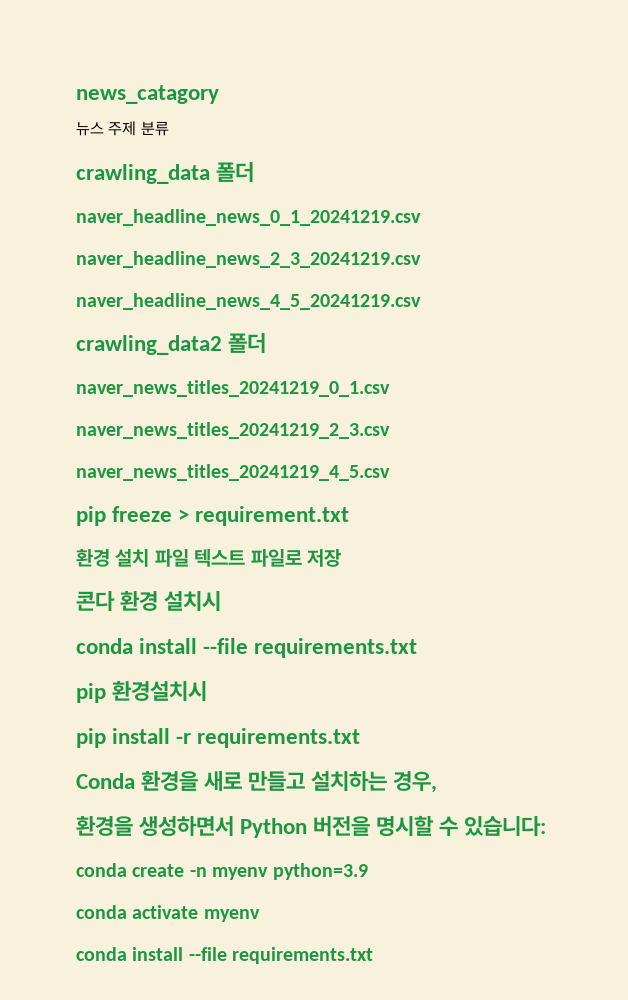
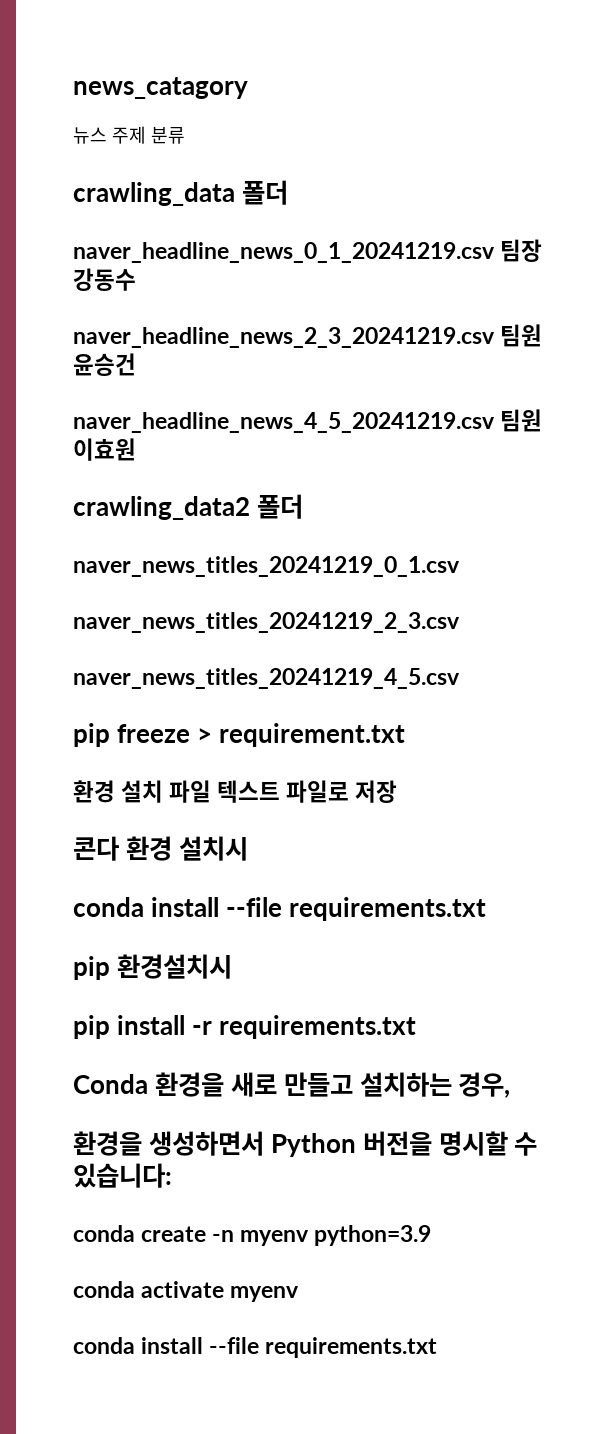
(421, 217) none -> [500,239,543,262] [73,268,136,291] 팀장 강동수
(421, 259) none -> [500,324,543,347] [73,353,136,376] 팀원 윤승건
(421, 301) none -> [500,409,543,432] [73,438,136,461] 팀원 이효원

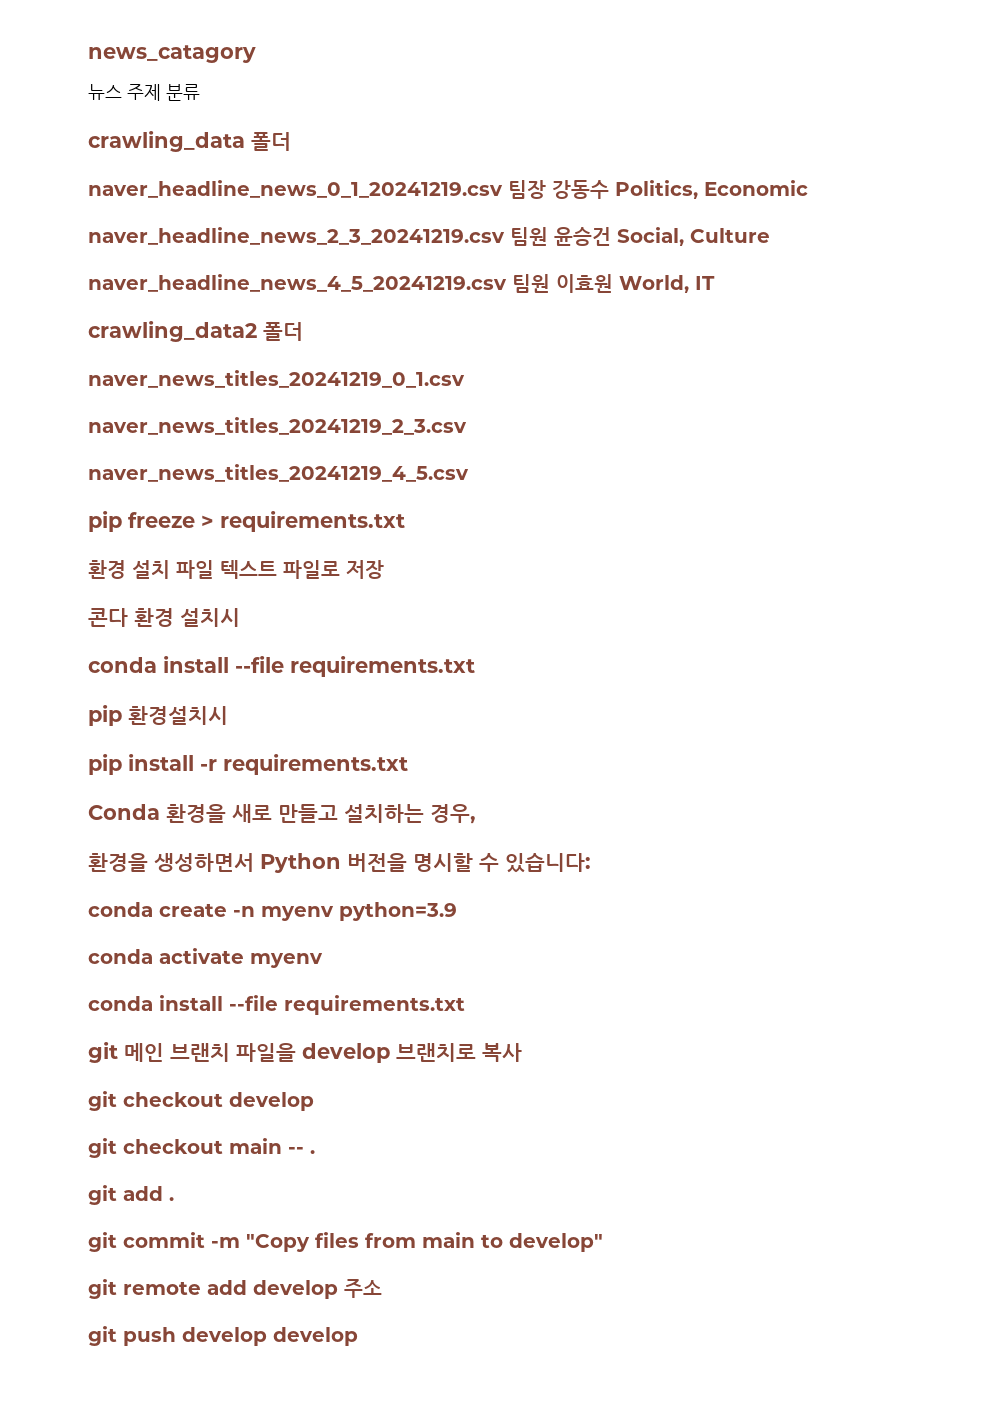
(136, 279) none -> [615,180,808,199] Politics, Economic
(136, 364) none -> [617,227,770,246] Social, Culture
(136, 449) none -> [619,275,715,293] World, IT
[218,723,405,747] requirement.txt -> [220,511,405,532] requirements.txt
(438, 1347) none -> [88,1042,522,1063] [88,1091,314,1111] [88,1138,315,1158] [88,1185,174,1205] [88,1232,603,1252] [88,1279,382,1299] [88,1326,358,1346] // git 메인 브랜치 파일을 develop 브랜치로 복사 // git checkout develop // git checkout main -- . // git add . // git commit -m "Copy files from main to develop" // git remote add develop 주소 // git push develop develop

